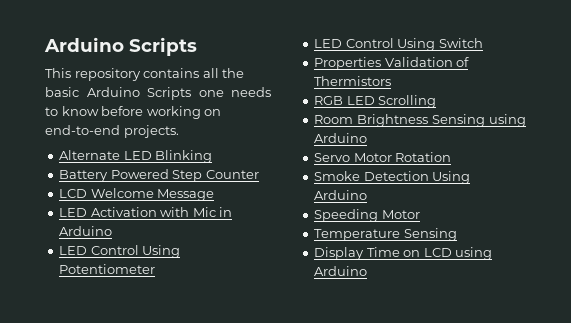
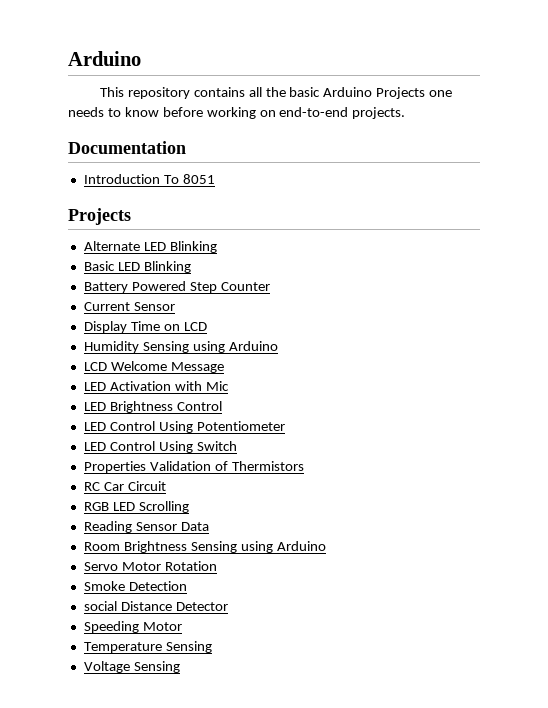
[44,37,197,56] Arduino Scripts -> [68,51,141,66] Arduino
[147,87,191,100] Scripts -> [376,87,426,99] Projects
(179, 131) none -> [68,141,186,154] [83,174,215,184] [68,208,131,225] // Documentation // Introduction To 8051 // Projects
(213, 156) none -> [83,261,191,273] // Basic LED Blinking
(259, 174) none -> [83,302,175,311] [83,321,207,333] [83,341,278,353] // Current Sensor // Display Time on LCD // Humidity Sensing using Arduino
[219,207,233,217] [59,226,113,236] in Arduino -> [83,401,222,413] // LED Brightness Control
(392, 81) none -> [83,481,166,491] // RC Car Circuit
(437, 101) none -> [83,521,209,533] // Reading Sensor Data
[432,171,471,184] [314,190,368,200] Using Arduino -> [83,601,228,611] // social Distance Detector
[314,247,493,260] [314,266,368,276] Display Time on LCD using Arduino -> [83,661,180,673] Voltage Sensing

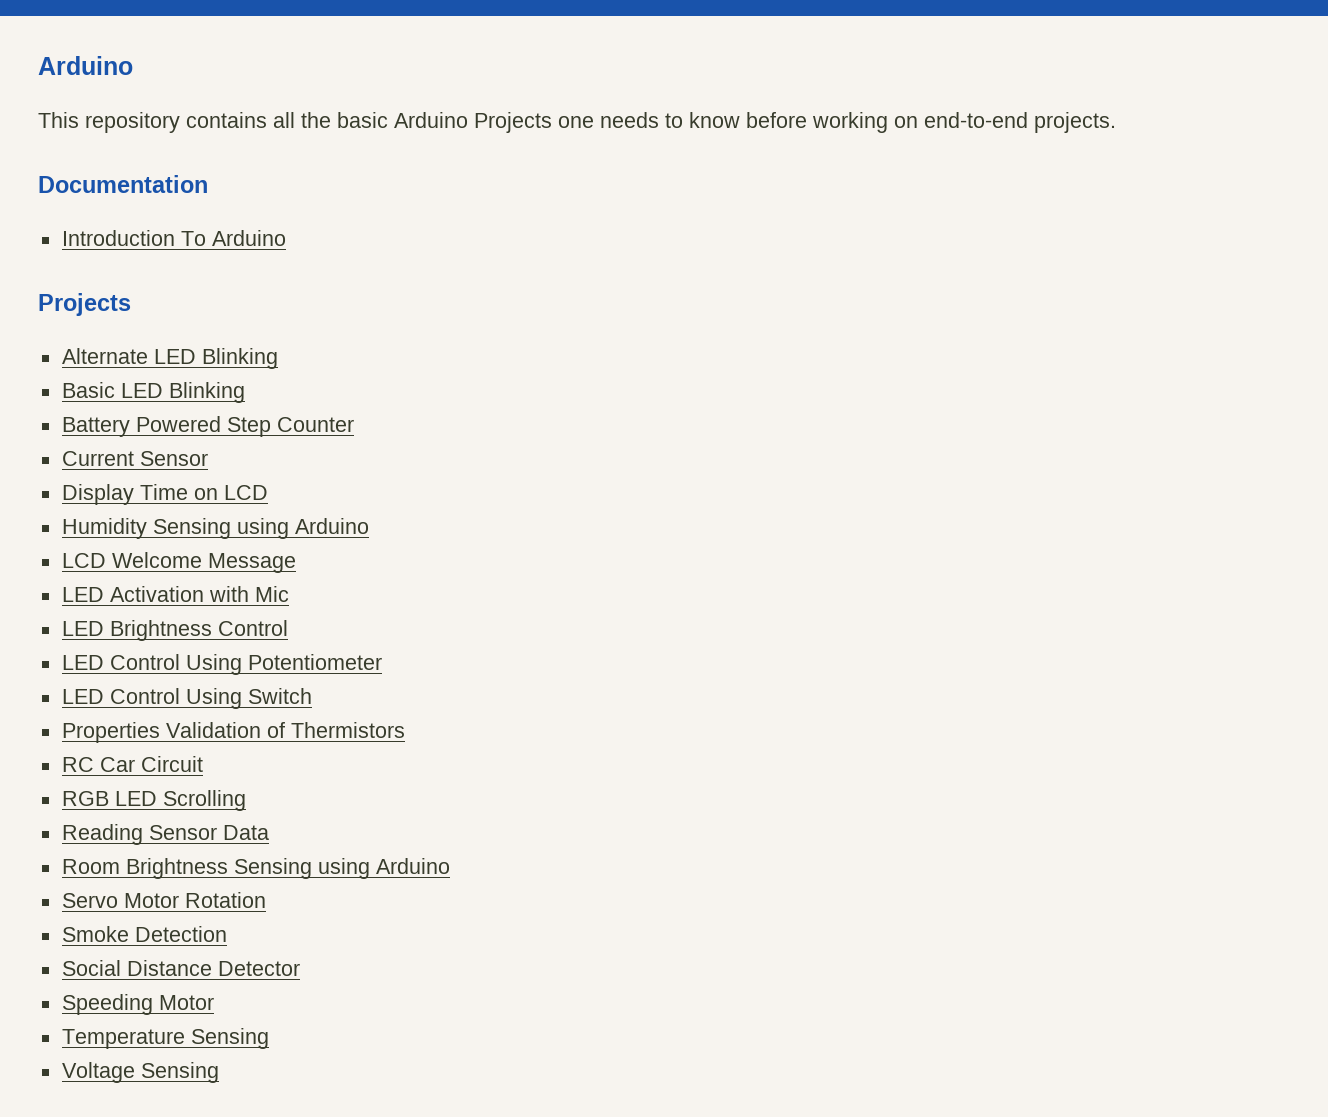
[182,174,215,184] 8051 -> [211,230,286,246] Arduino
[83,601,117,611] social -> [61,960,121,976] Social

